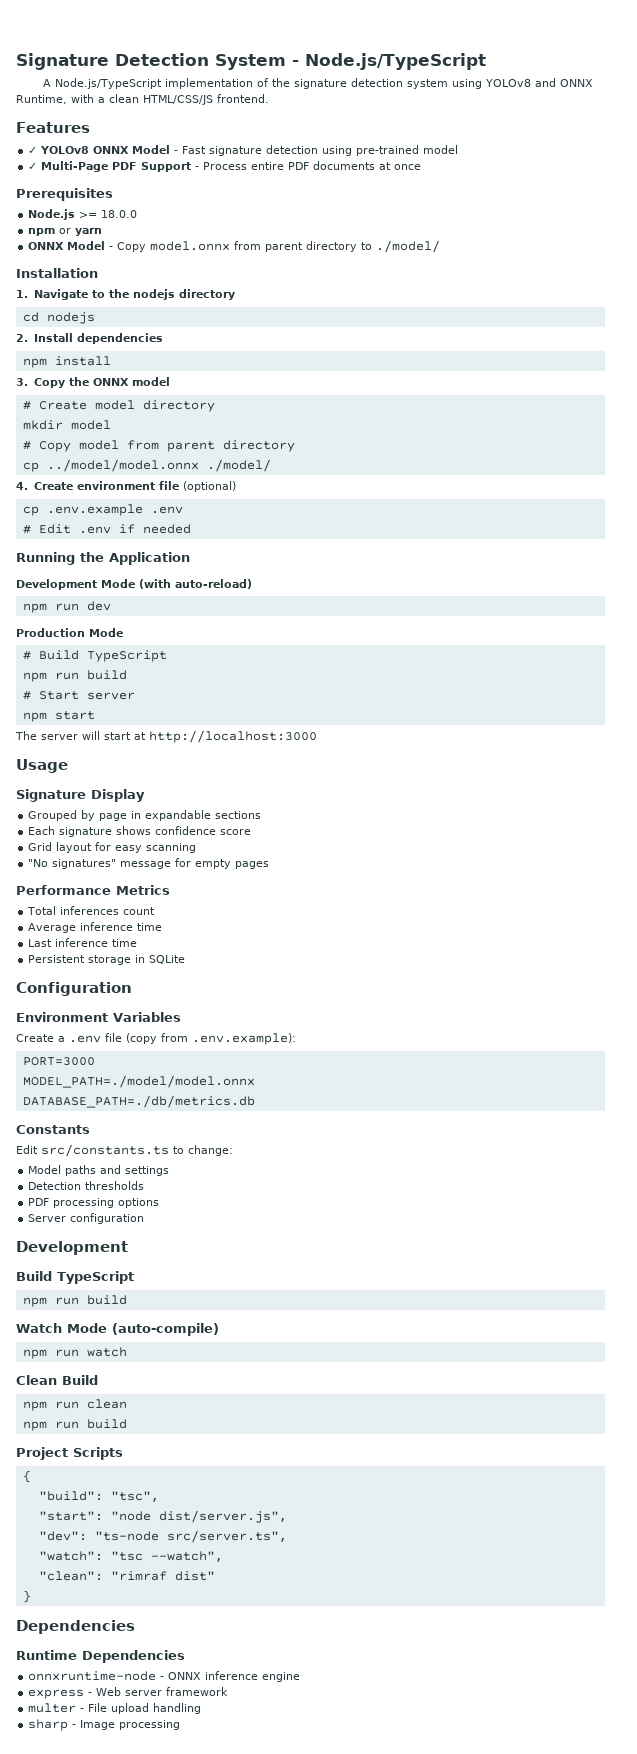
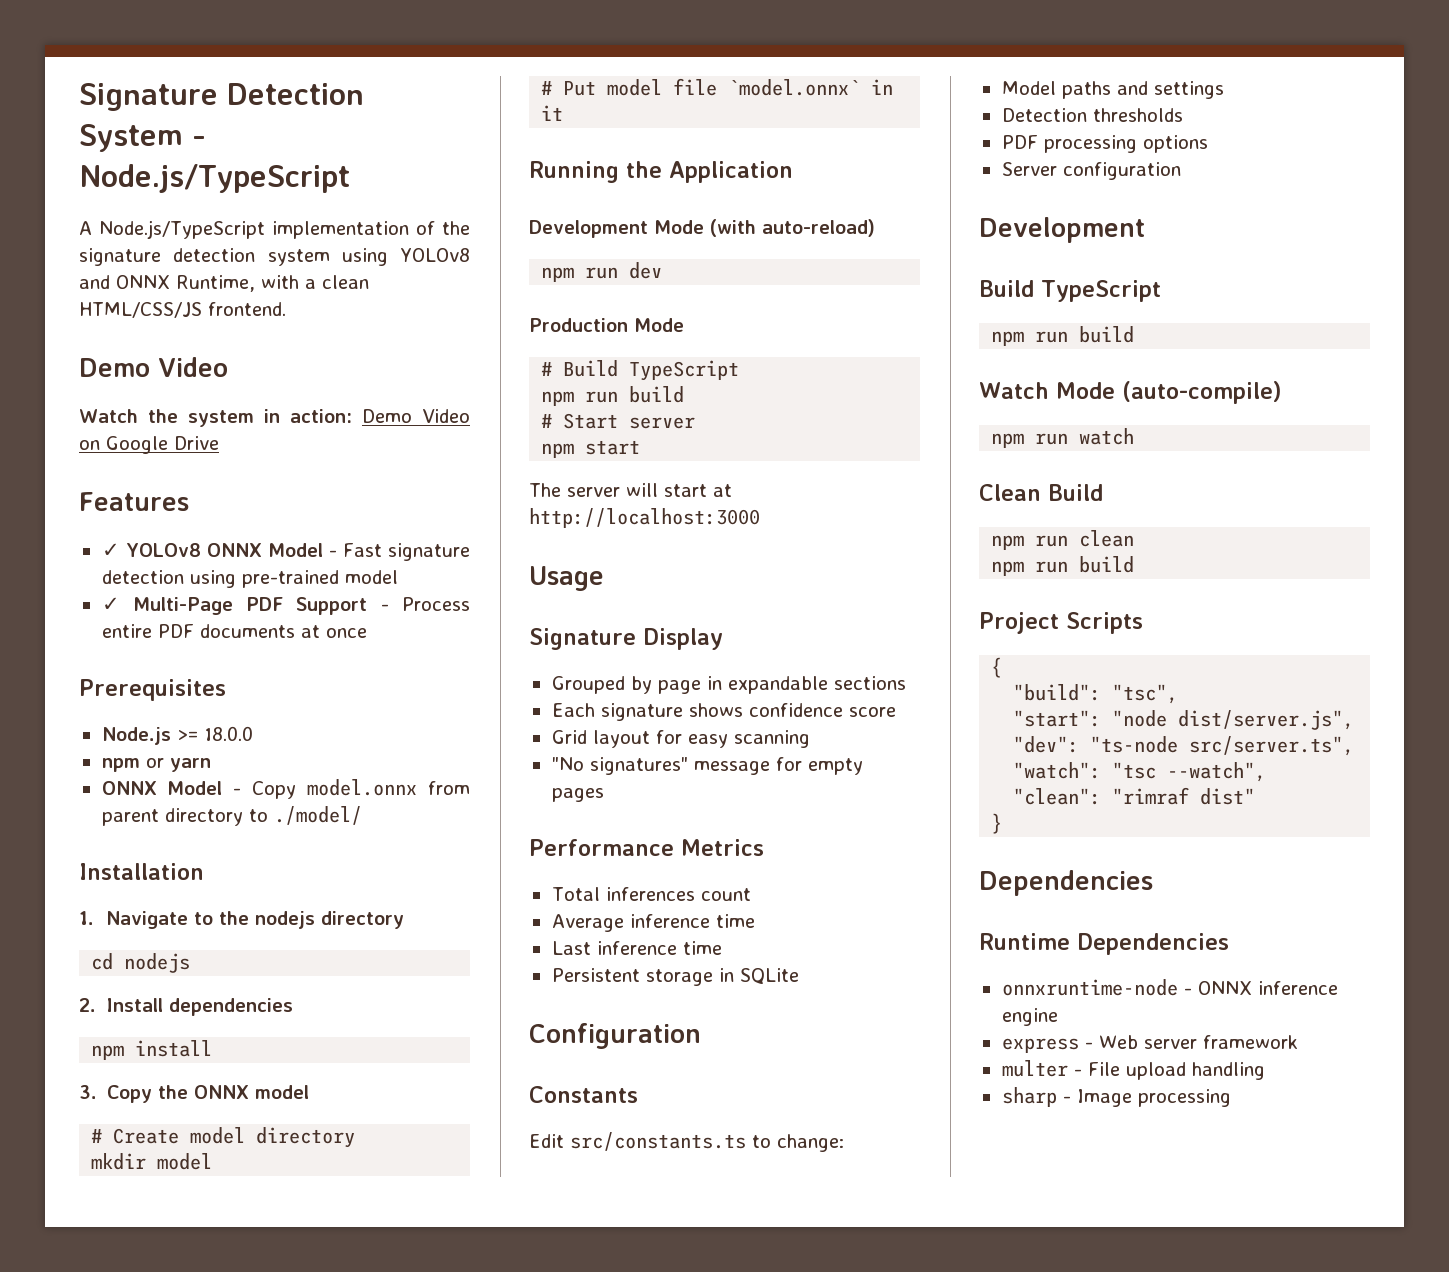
(269, 98) none -> [79,357,228,377] [79,409,470,427] [79,436,219,454] // Demo Video // Watch the system in action: Demo Video on Google Drive
[38,440,295,452] [22,459,271,472] [16,481,237,492] [22,504,183,516] [22,524,191,534] Copy model from parent directory // cp ../model/model.onnx ./model/ // 4. Create environment file (optional) // cp .env.example .env // # Edit .env if needed -> [563,78,894,96] [541,105,564,121] Put model file `model.onnx` in it
[16,1012,181,1022] [16,1033,296,1045] [22,1057,95,1066] [22,1075,255,1088] [22,1095,255,1108] // Environment Variables // Create a .env file (copy from .env.example): // PORT=3000 // MODEL_PATH=./model/model.onnx // DATABASE_PATH=./db/metrics.db -> (701, 1036) none

